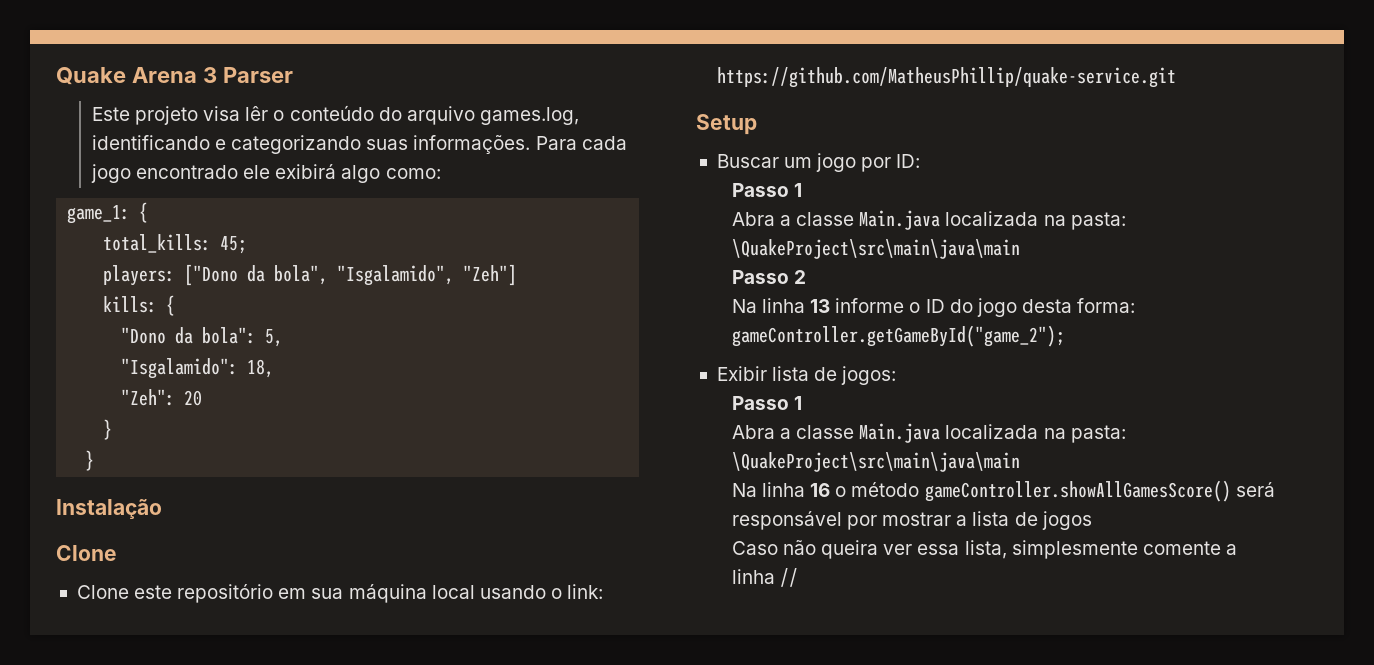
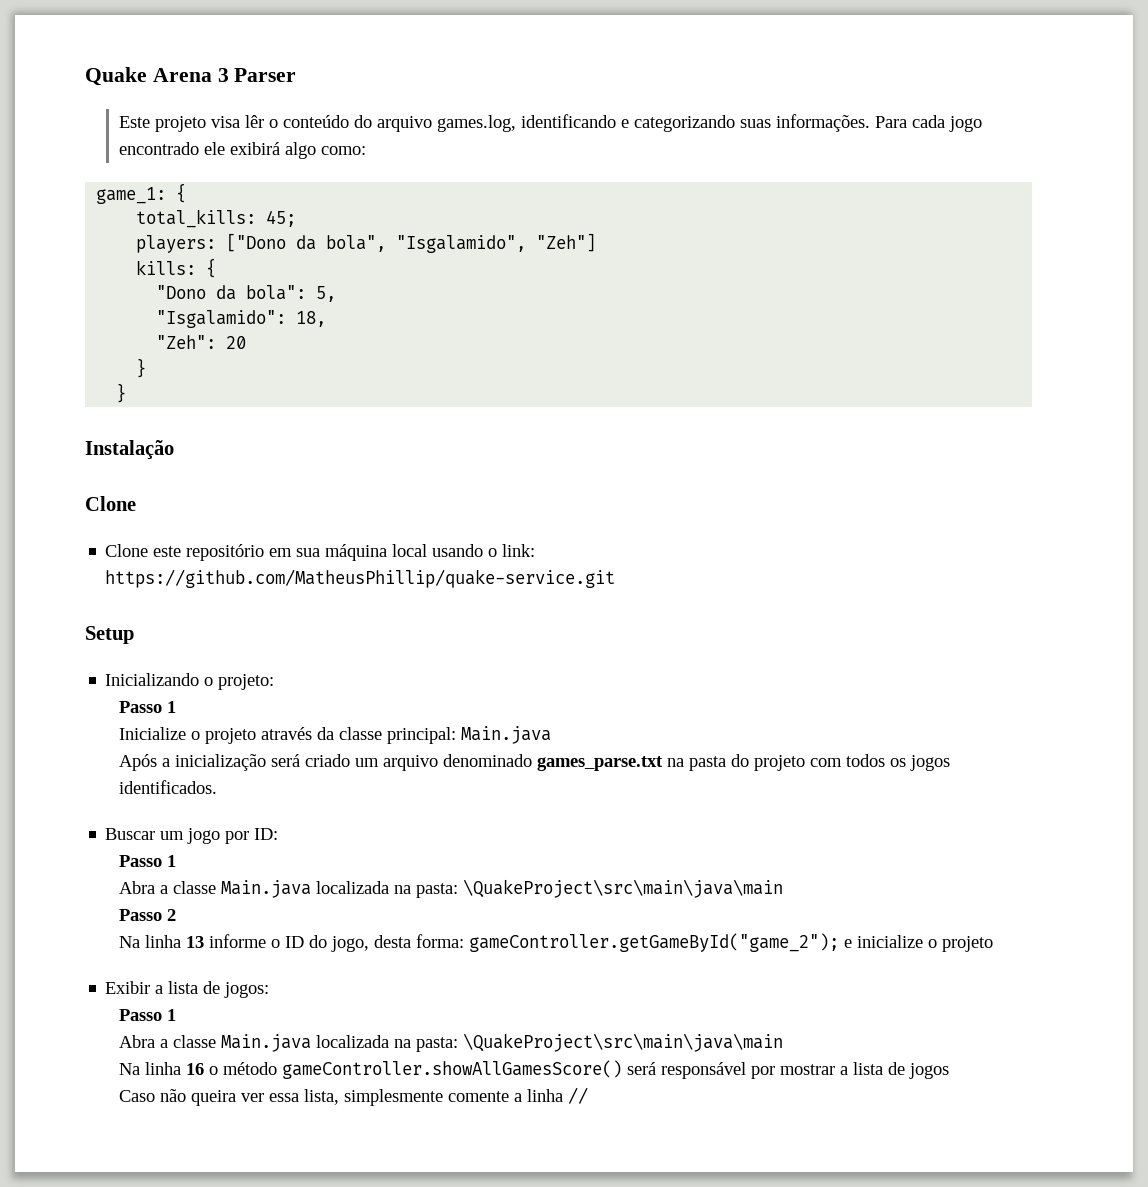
(757, 124) none -> [105,673,275,690] [119,701,177,713] [119,726,552,744] [119,754,951,771] [119,780,218,794] // Inicializando o projeto: // Passo 1 // Inicialize o projeto através da classe principal: Main.java // Após a inicialização será criado um arquivo denominado games_parse.txt na pasta do projeto com todos os jogos identificados.
[976,298,1017,317] jogo -> [331,936,370,952] jogo,
(1065, 336) none -> [844,935,994,952] e inicialize o projeto
(767, 373) none -> [155,985,164,994] a

